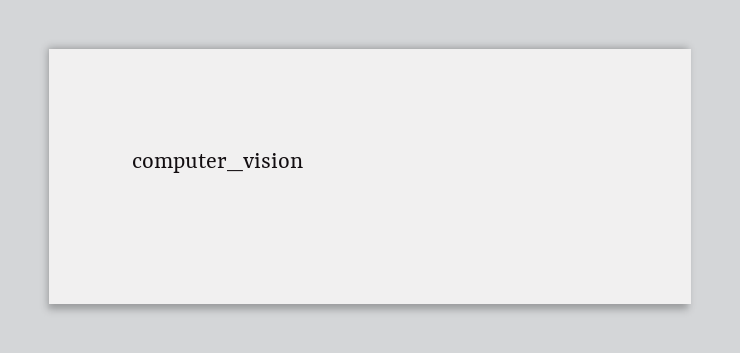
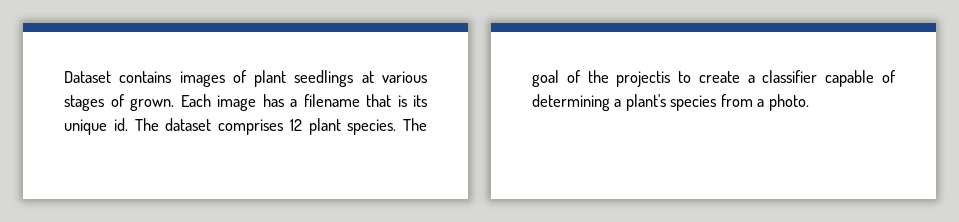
[132,153,303,173] computer_vision -> [64,70,427,87] [64,94,427,111] [64,118,427,135] [532,70,896,87] [532,94,809,111] Dataset contains images of plant seedlings at various stages of grown. Each image has a filename that is its unique id. The dataset comprises 12 plant species. The goal of the projectis to create a classifier capable of determining a plant's species from a photo.

